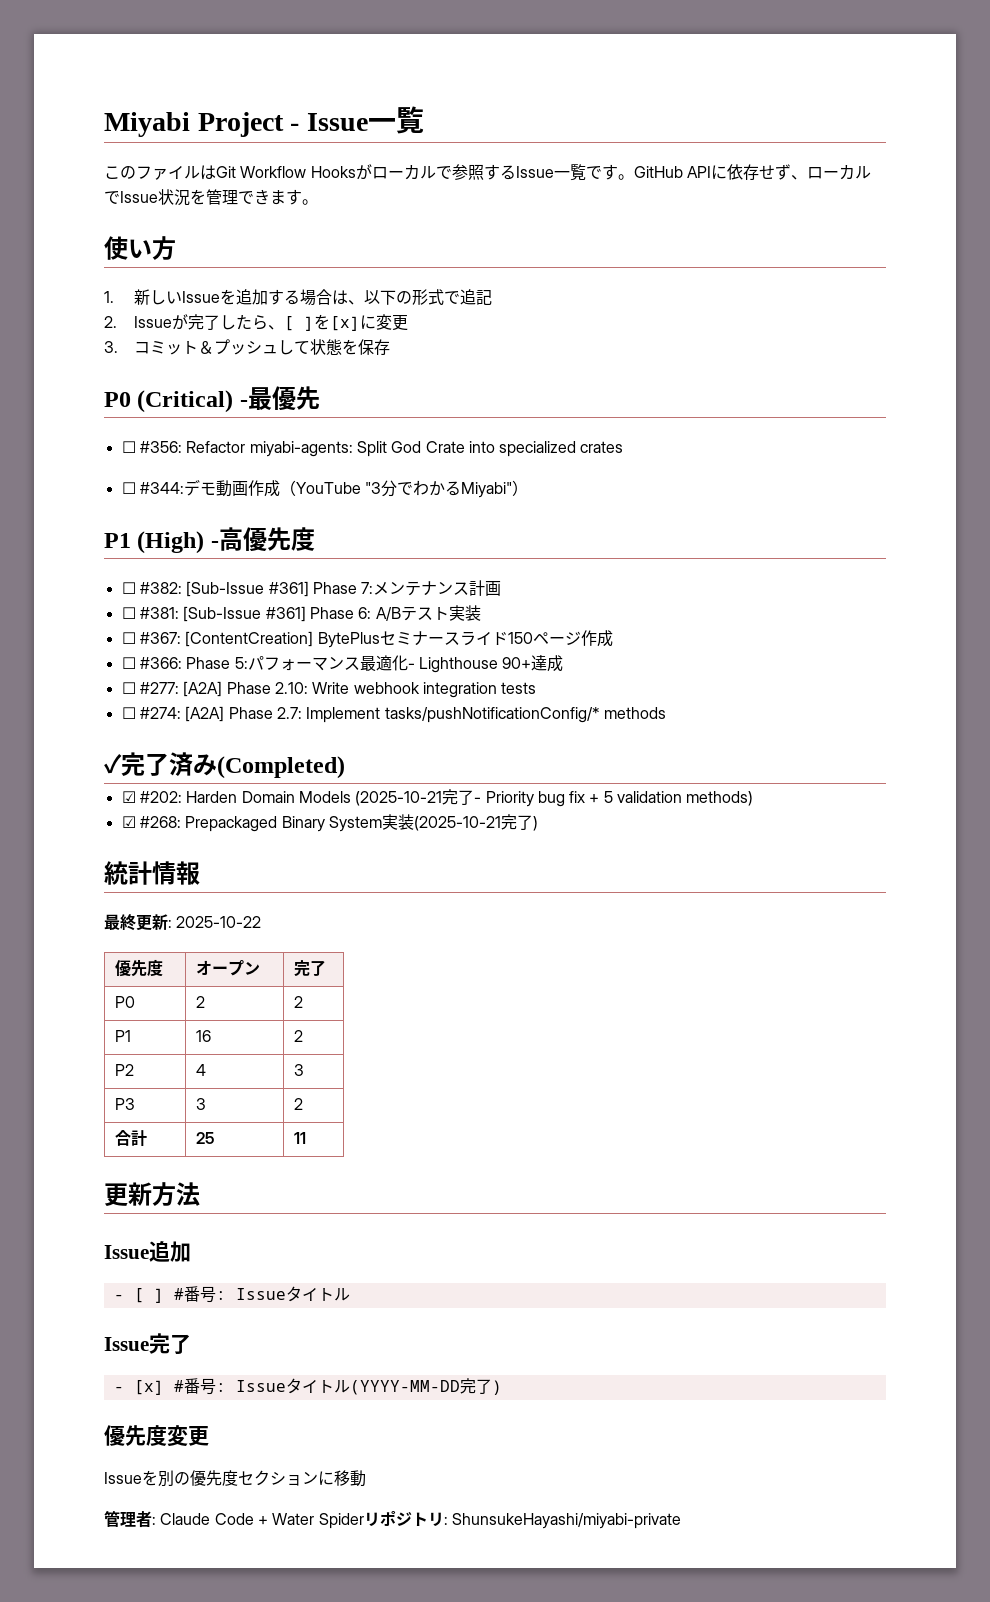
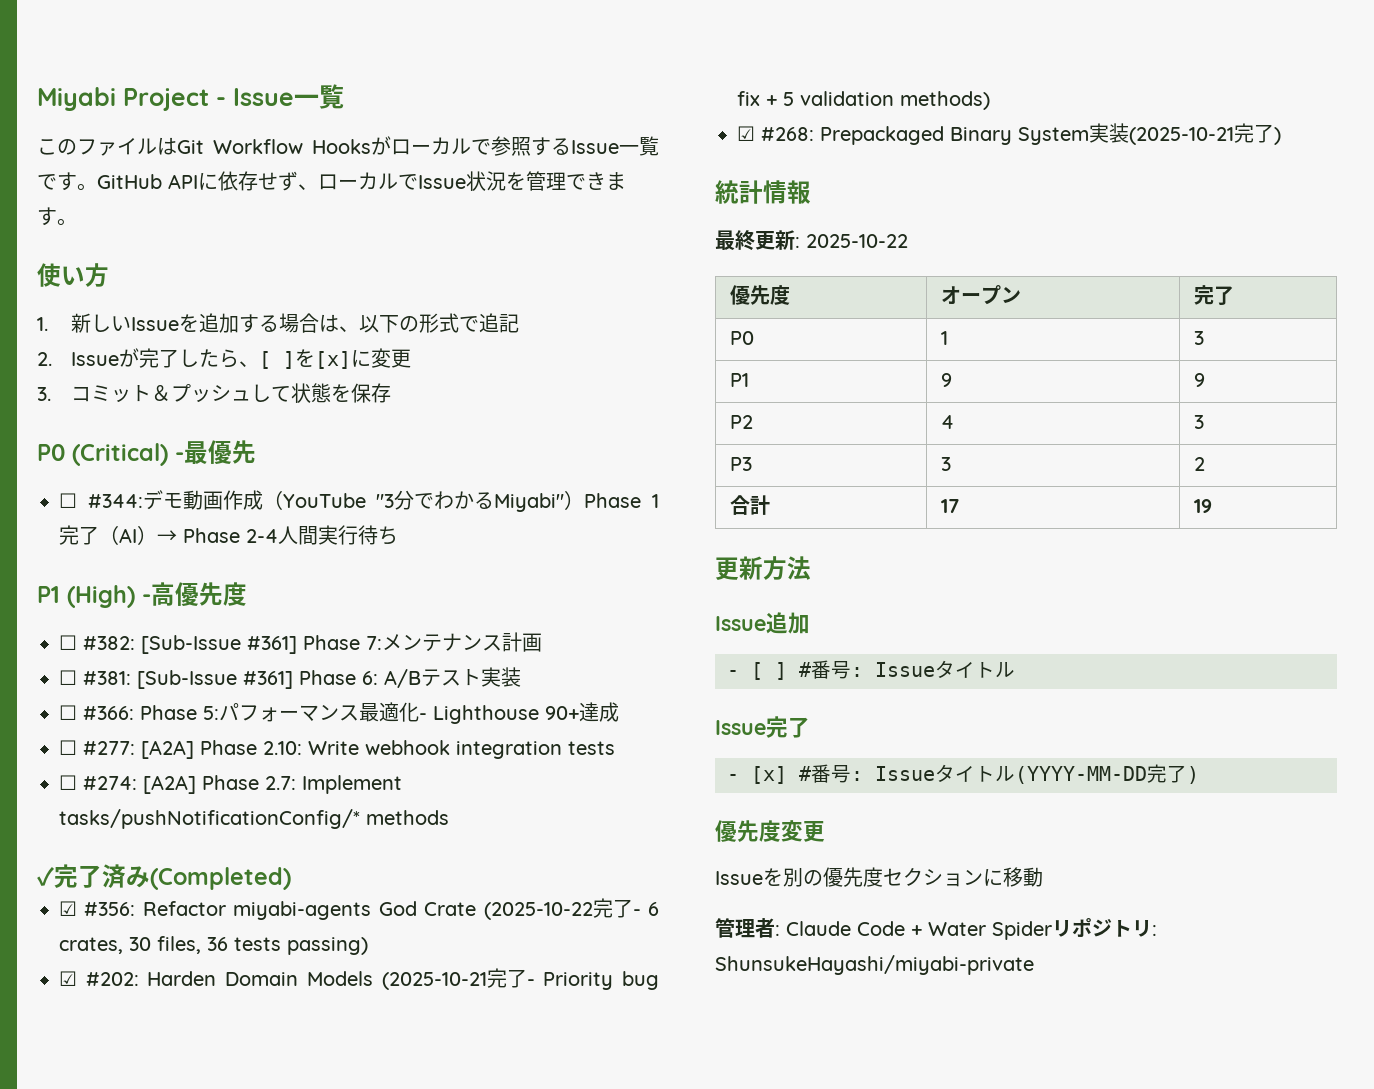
[121,441,624,457] // ☐ #356: Refactor miyabi-agents: Split God Crate into specialized crates -> (256, 452) none
(529, 488) none -> [584,493,659,508] [59,525,398,545] Phase 1完了（AI）→ Phase 2-4人間実行待ち
[121,630,613,648] // ☐ #367: [ContentCreation] BytePlusセミナースライド150ページ作成 -> (521, 677) none
(345, 767) none -> [59,898,660,920] [59,936,368,955] // ☑ #356: Refactor miyabi-agents God Crate (2025-10-22完了- 6 crates, 30 files, 36 tests passing)
[195,996,205,1008] [293,996,303,1008] 2 | 2 -> [940,331,948,345] [1193,331,1204,345] 1 | 3
[195,1030,211,1042] [293,1030,303,1042] 16 | 2 -> [940,373,952,387] [1193,373,1205,387] 9 | 9
[195,1132,214,1144] [293,1132,306,1144] 25 | 11 -> [940,499,959,513] [1193,499,1212,513] 17 | 19

